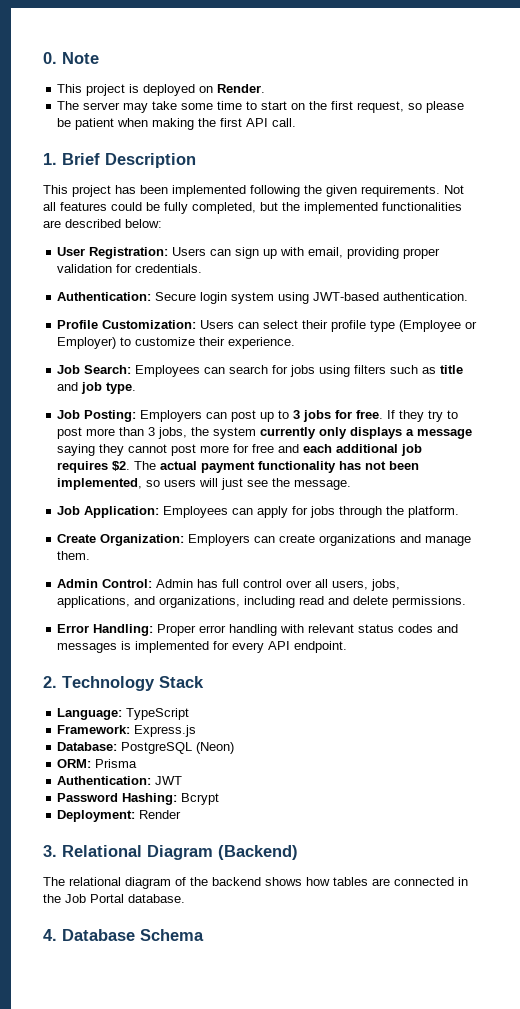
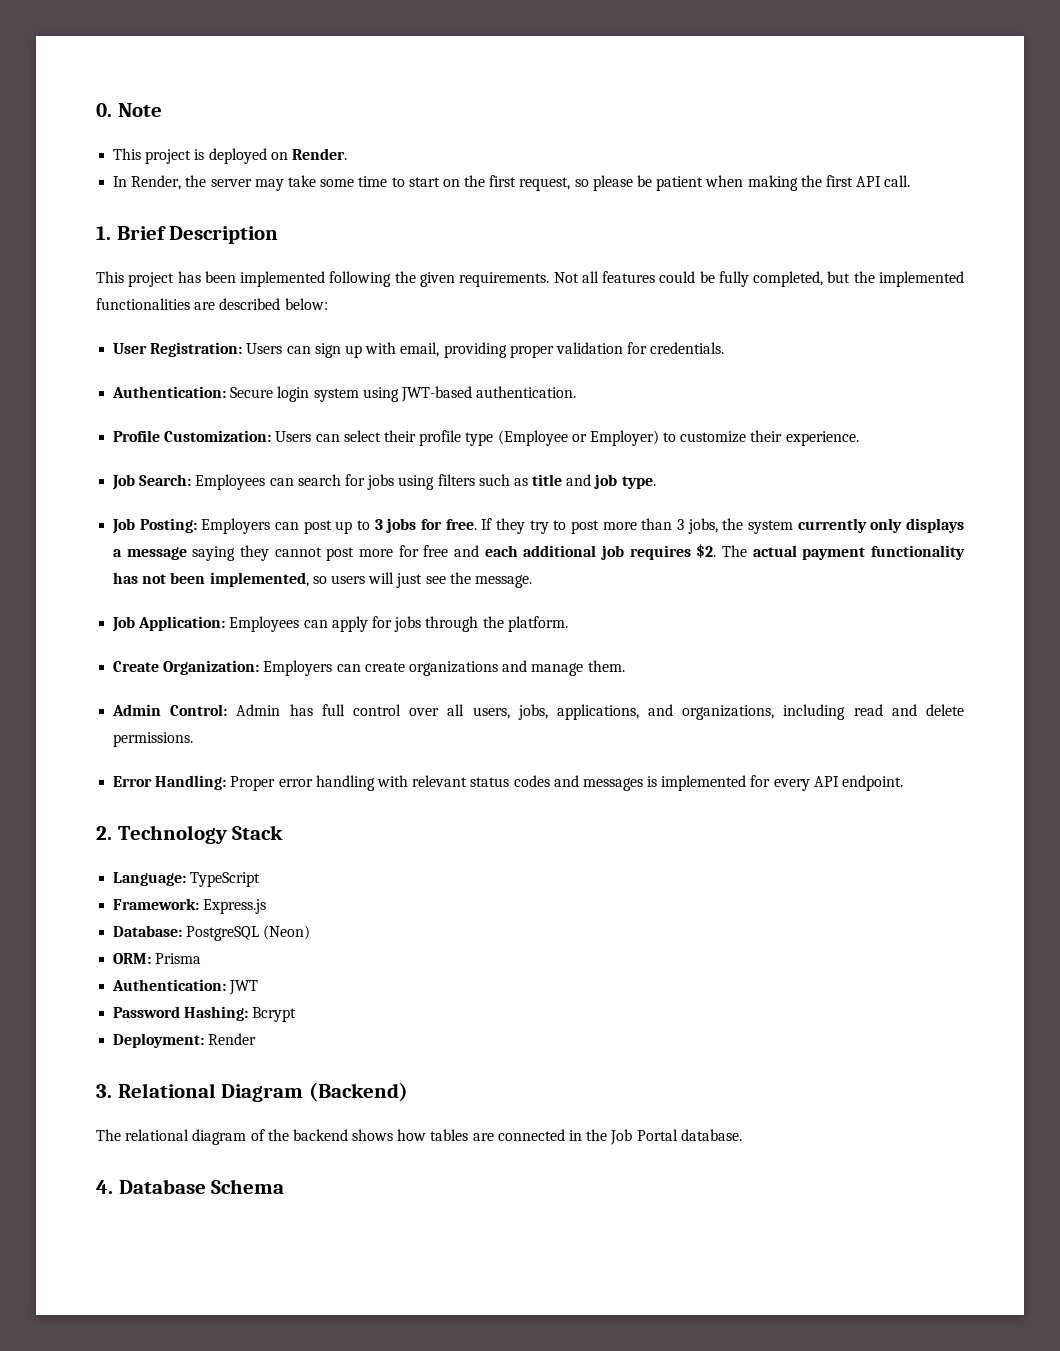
[57,101,80,110] The -> [113,175,207,190] In Render, the

